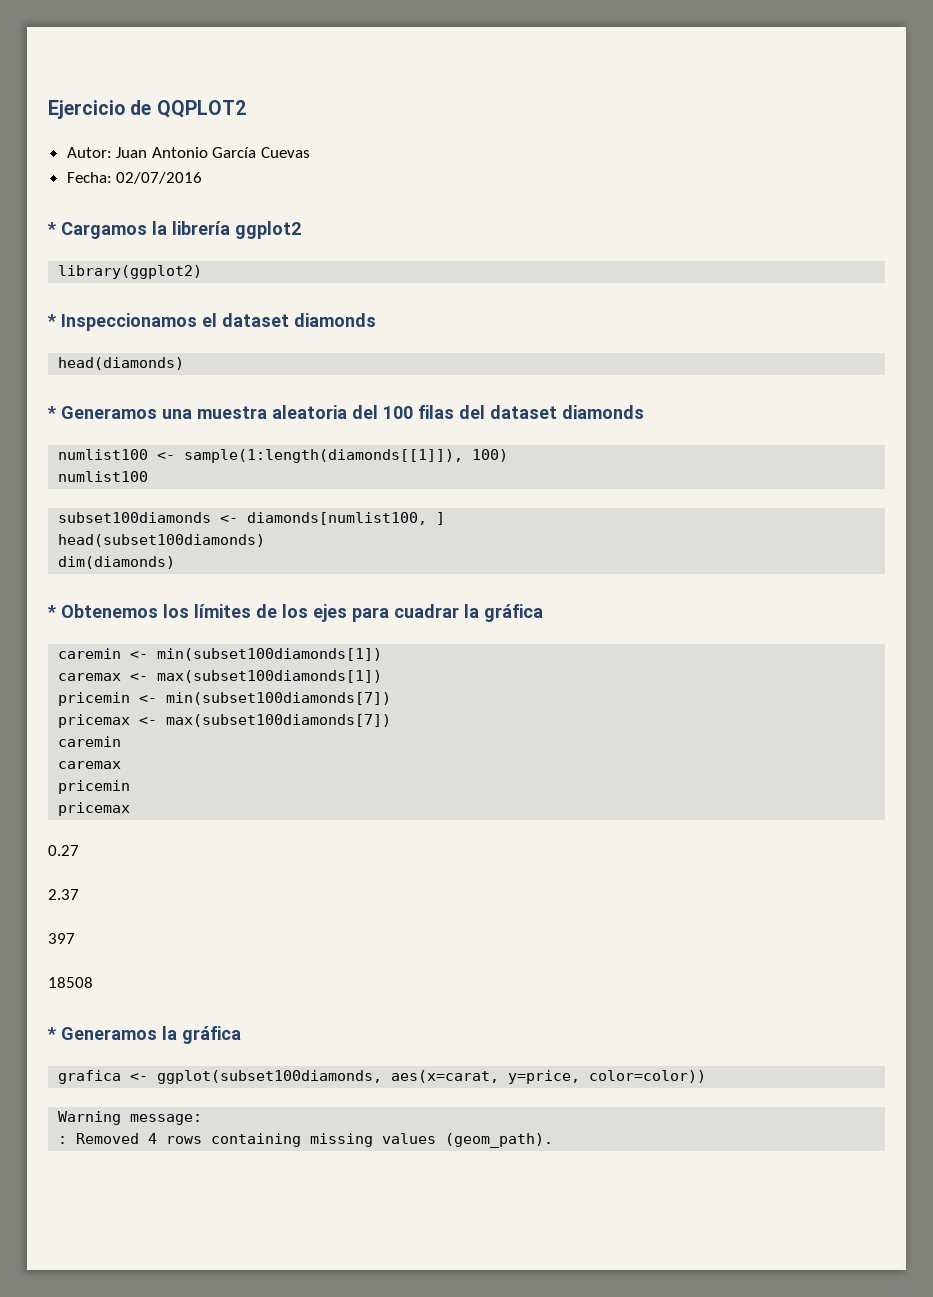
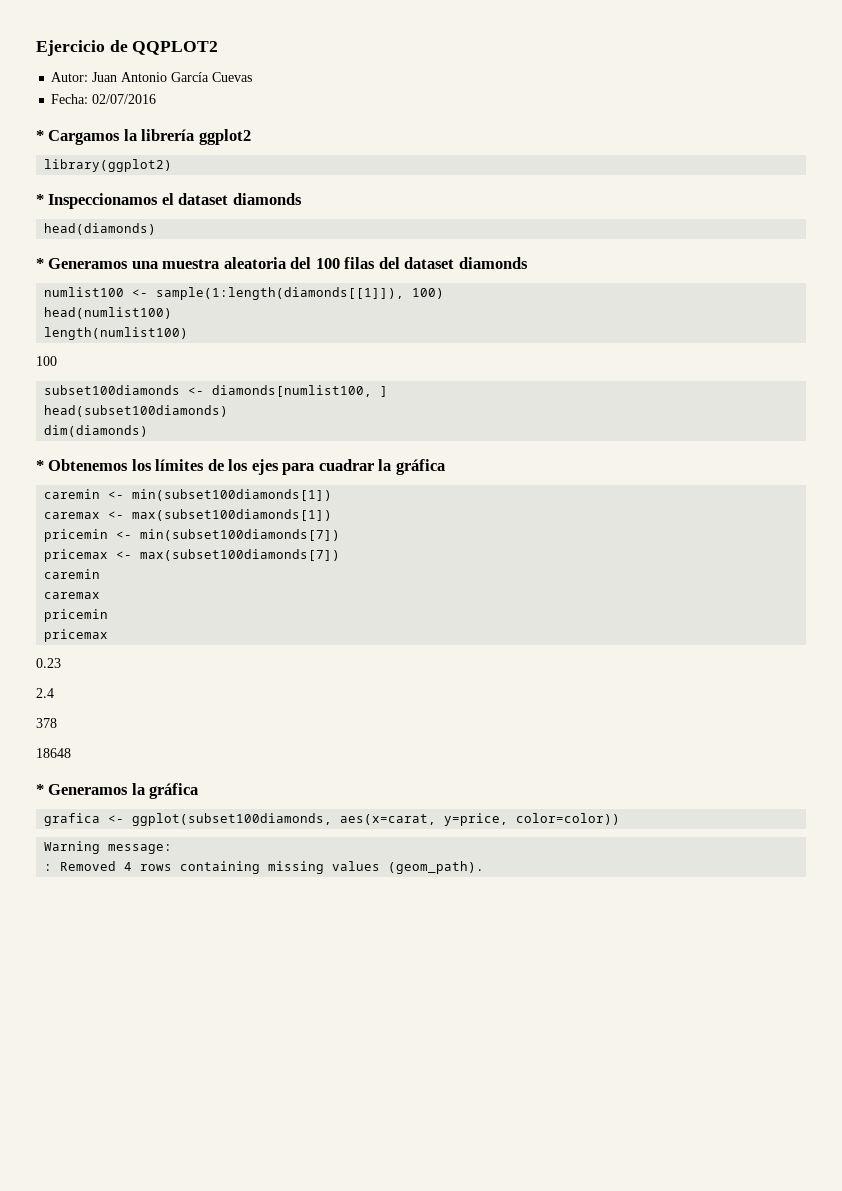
[58,471,149,482] numlist100 -> [44,307,173,319] [44,327,189,340] [36,356,57,366] head(numlist100) // length(numlist100) // 100
[48,845,79,856] [48,889,79,900] [48,933,75,944] [48,977,93,988] 0.27 // 2.37 // 397 // 18508 -> [36,658,61,668] [36,688,54,698] [36,718,57,728] [36,748,71,758] 0.23 // 2.4 // 378 // 18648

